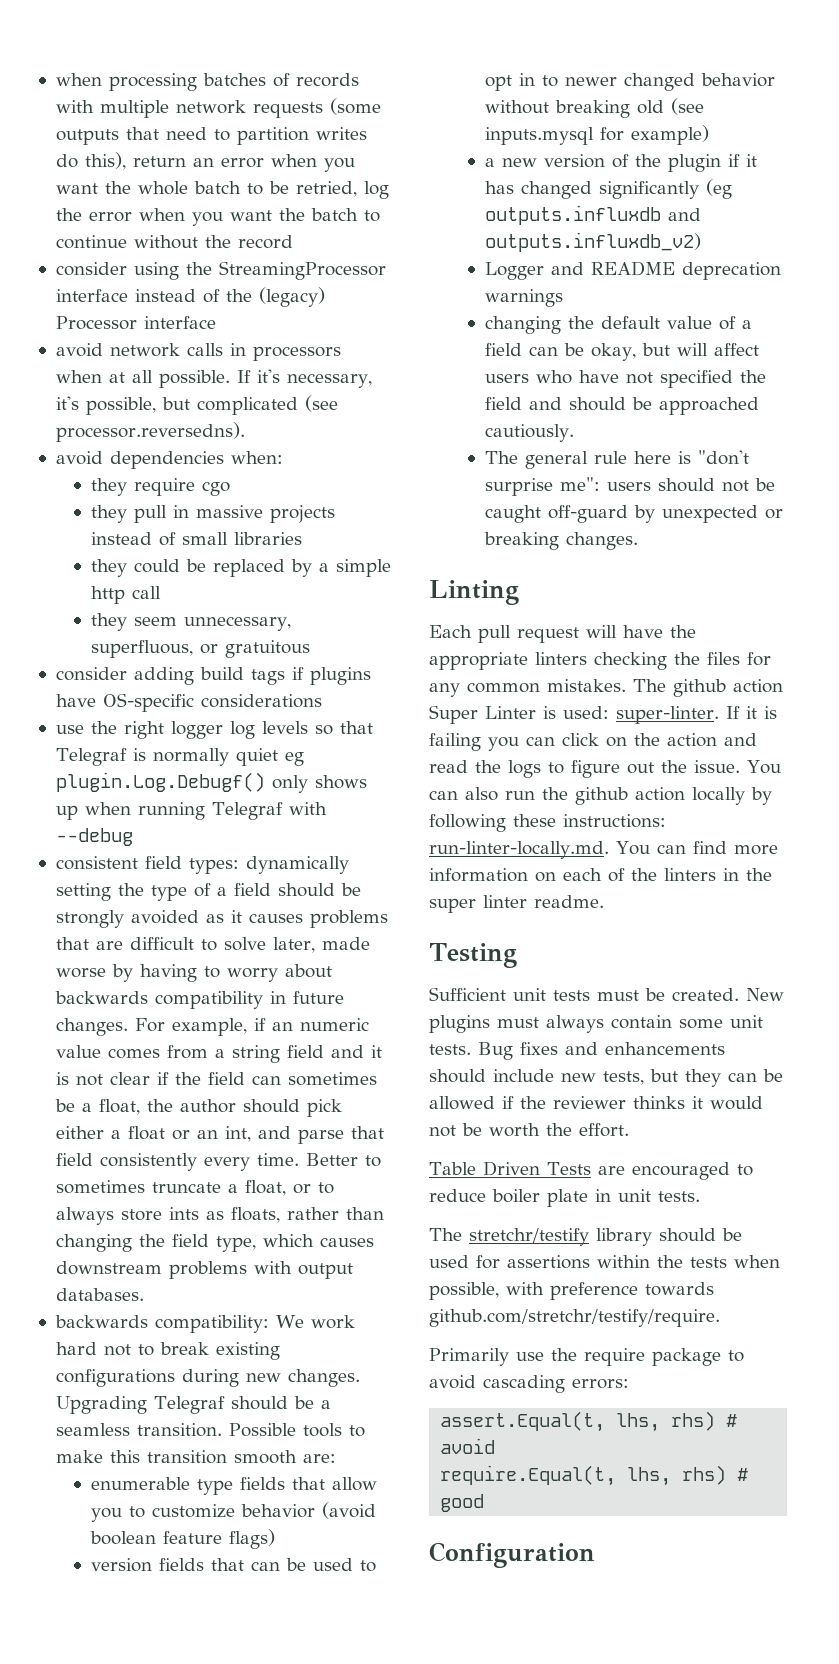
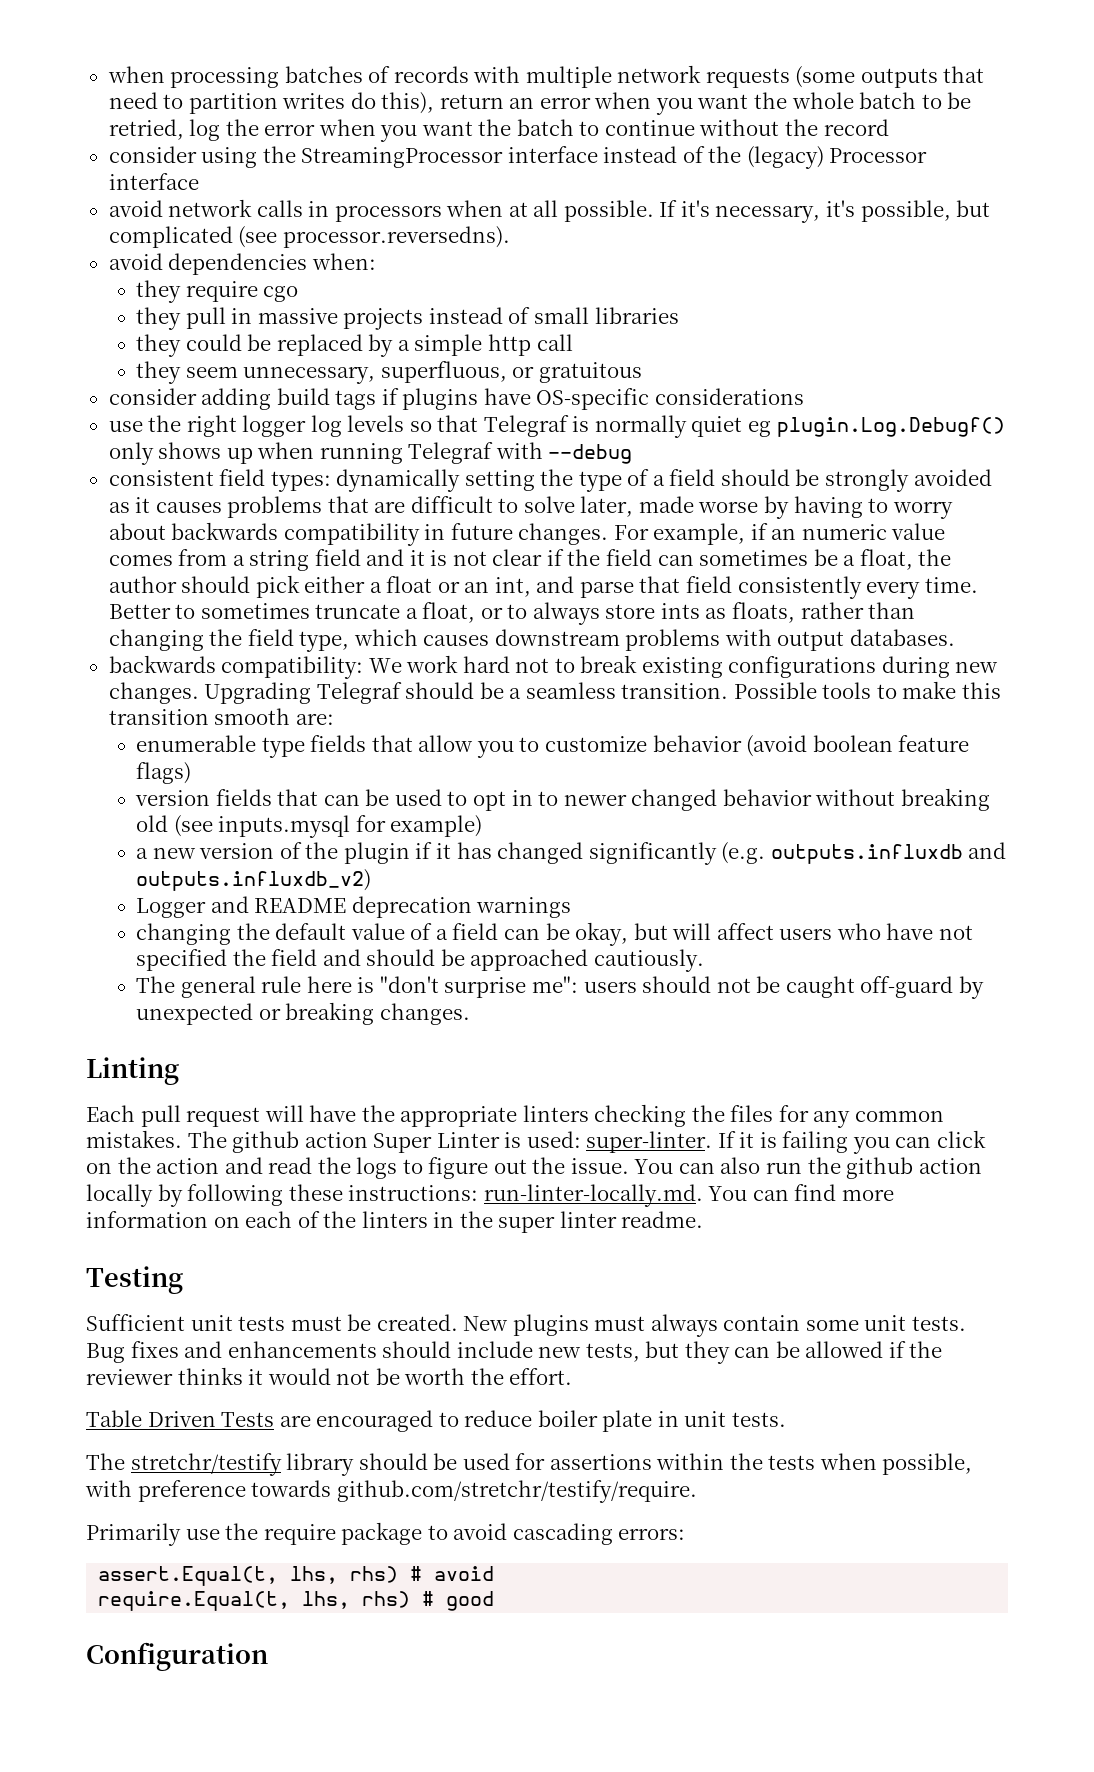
[706,179,733,199] (eg -> [721,842,766,864] (e.g.

